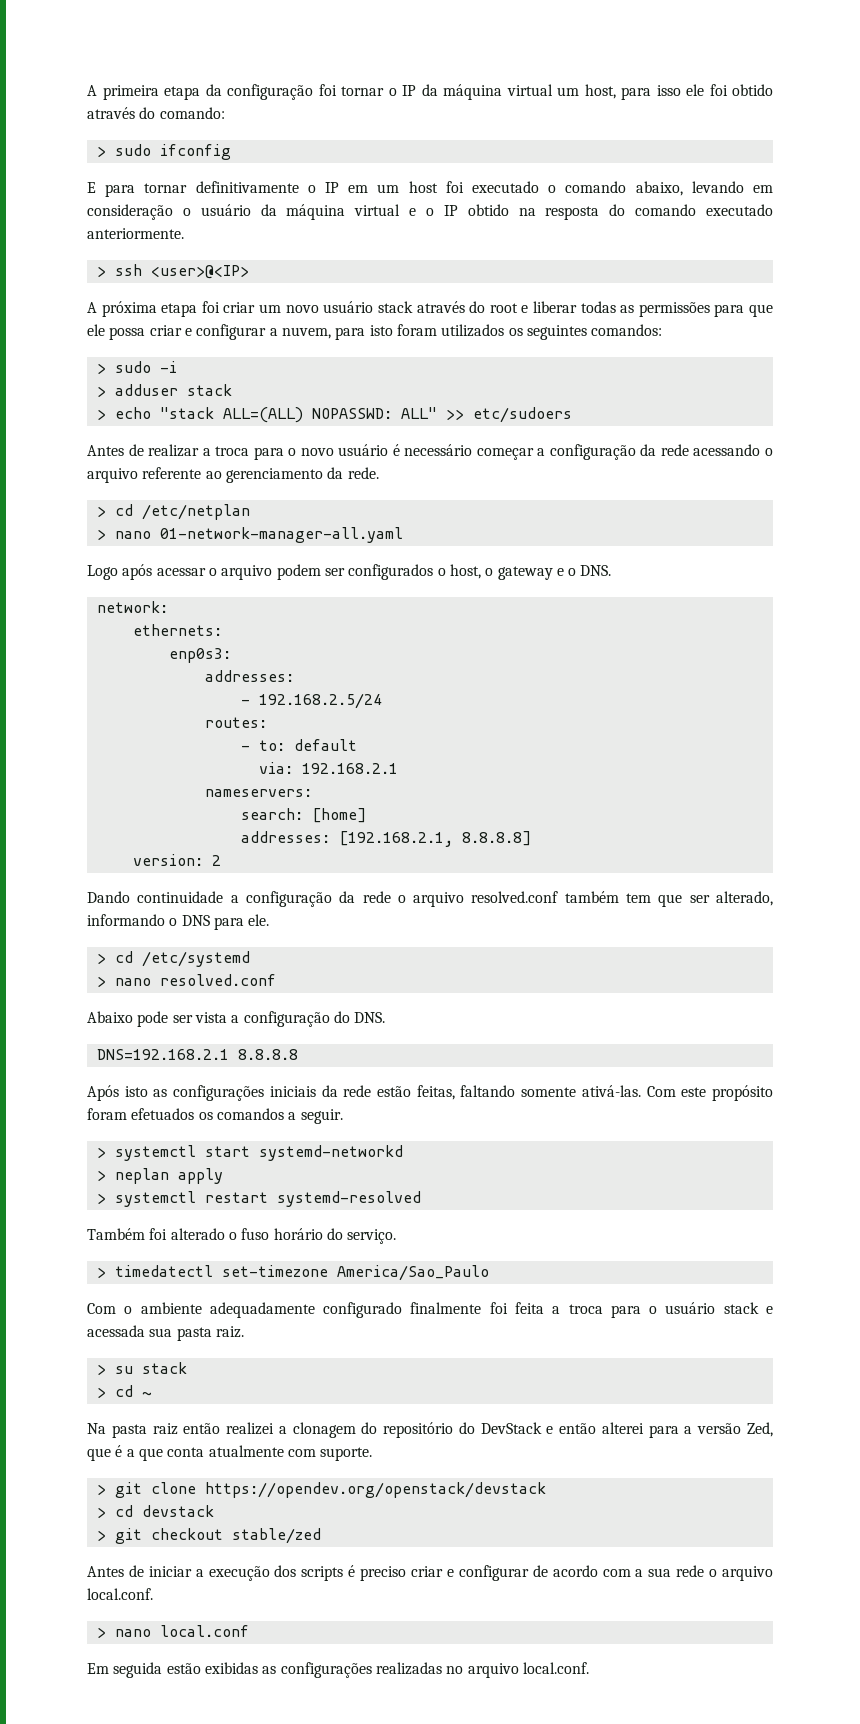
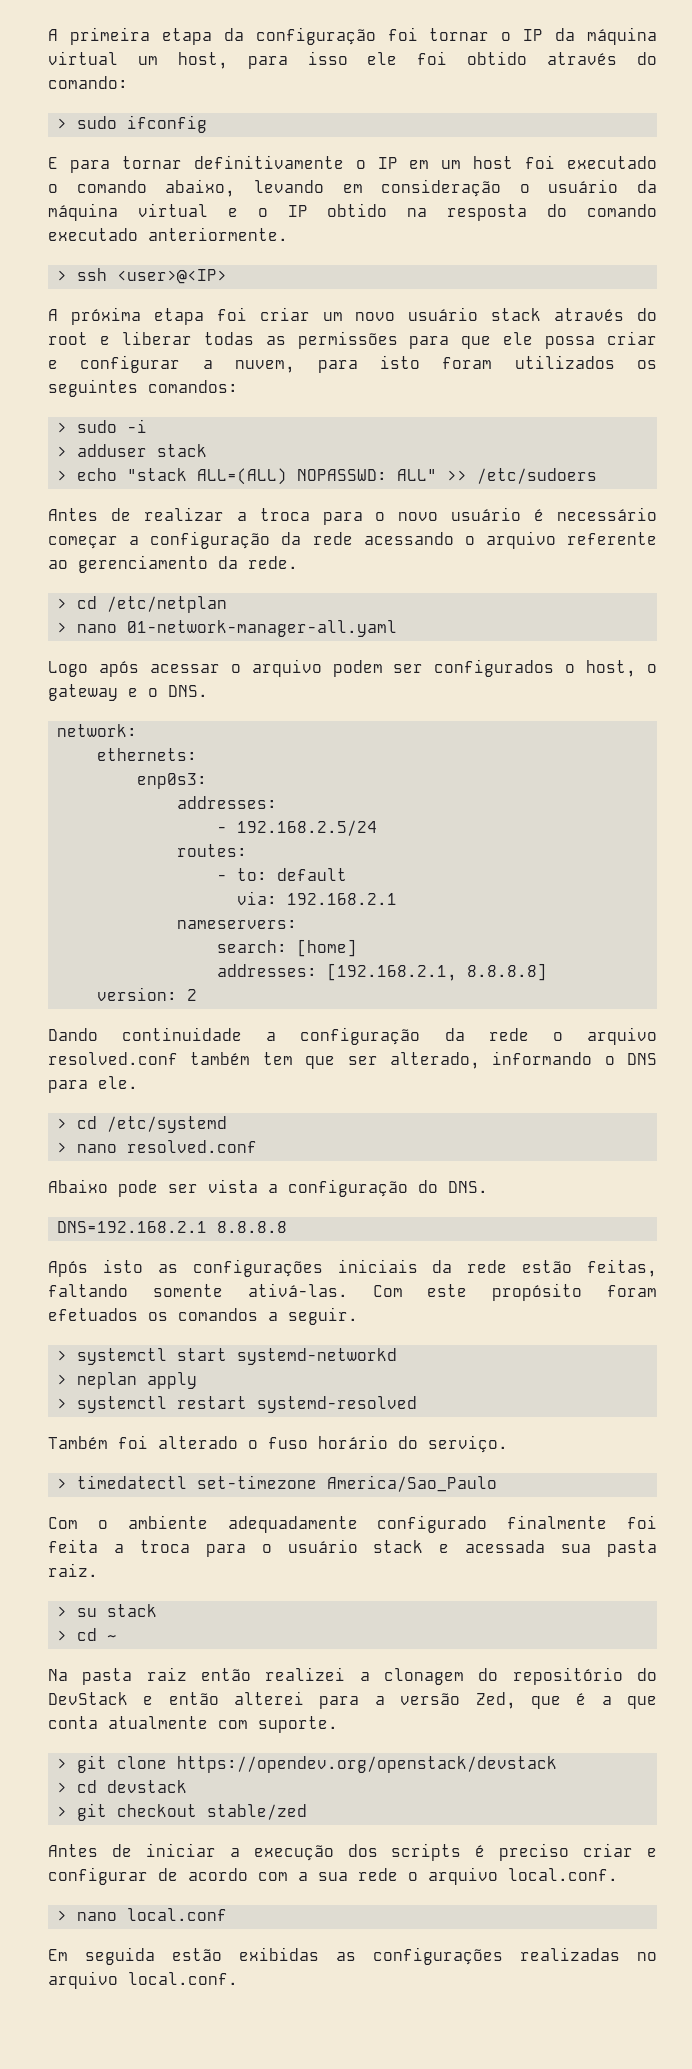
[472,407,572,423] etc/sudoers -> [477,468,598,484] /etc/sudoers

